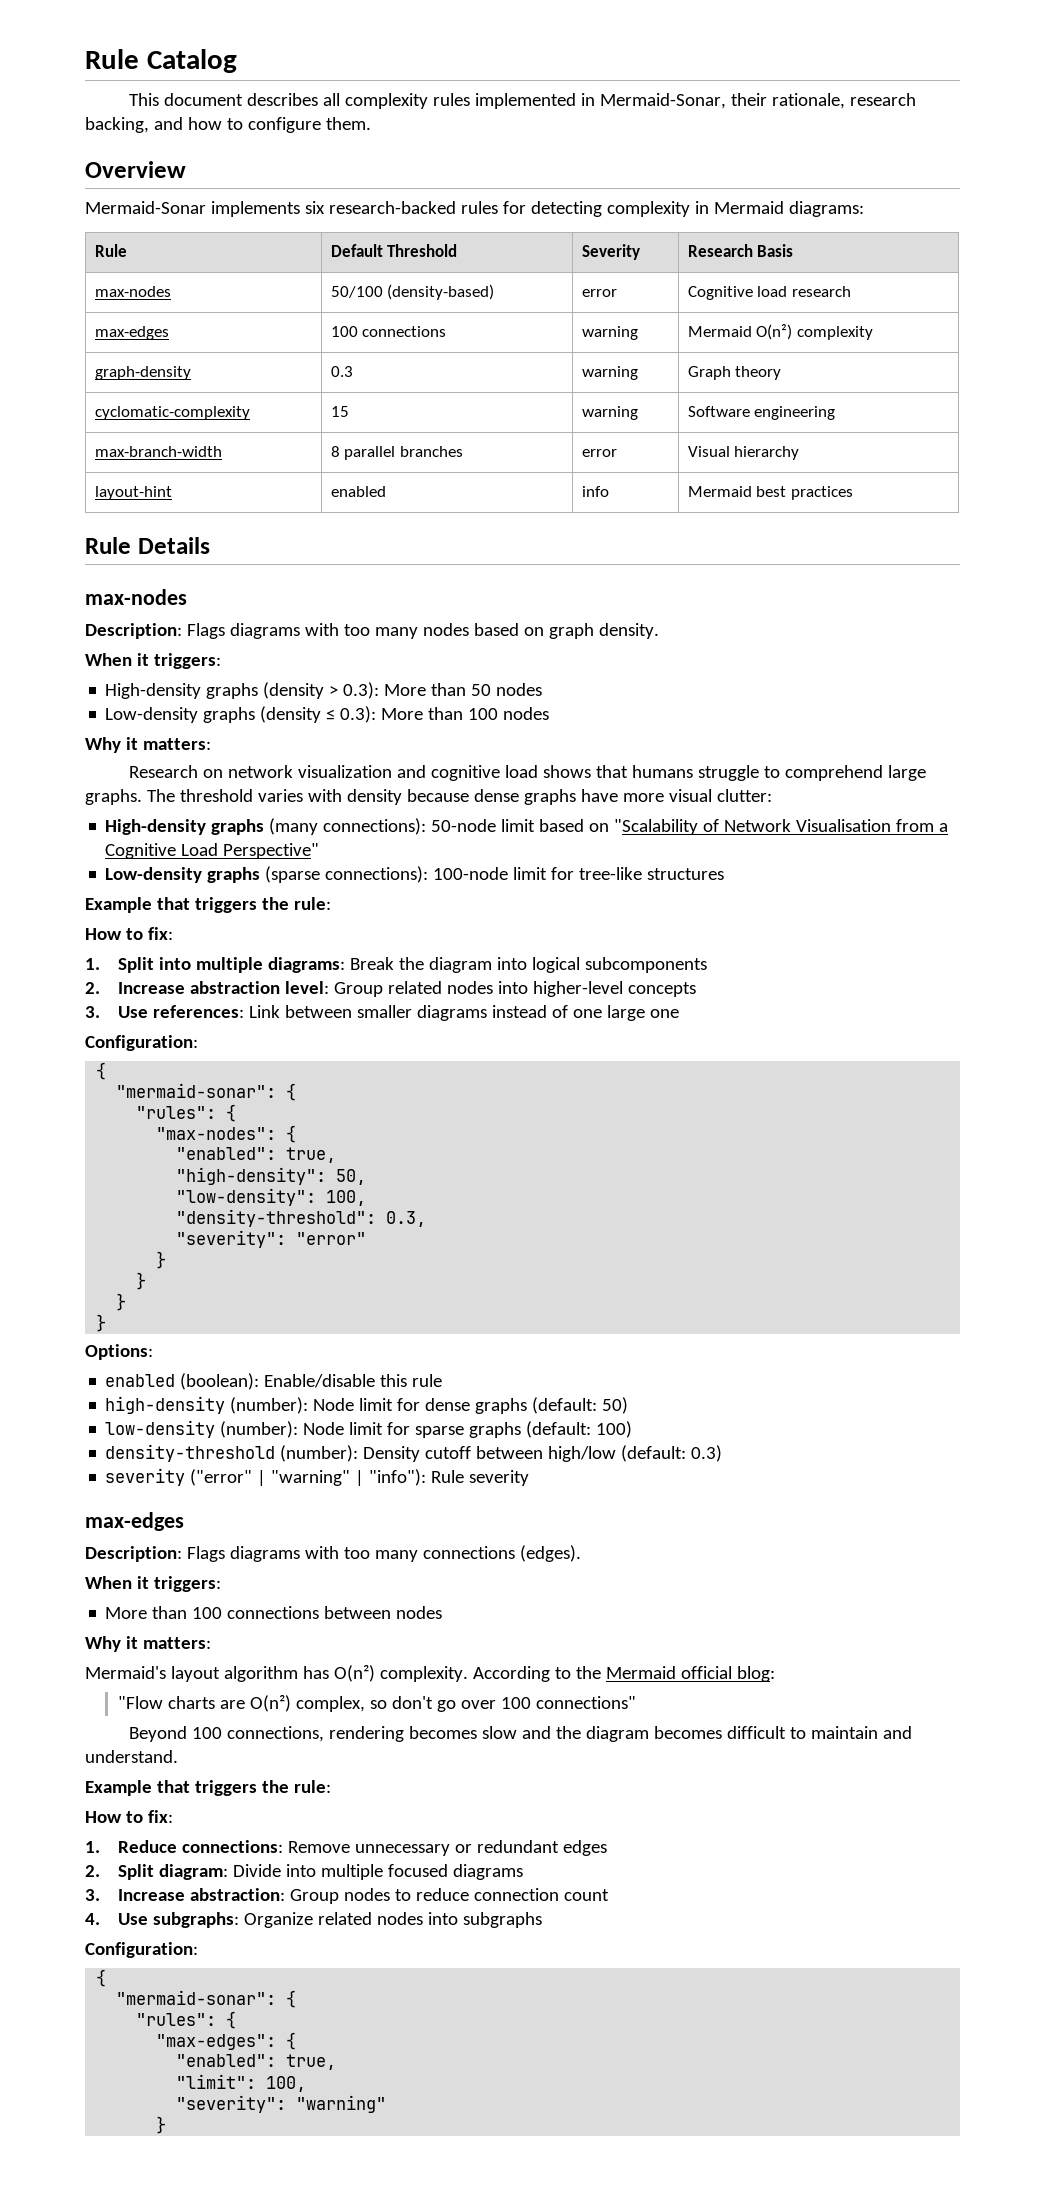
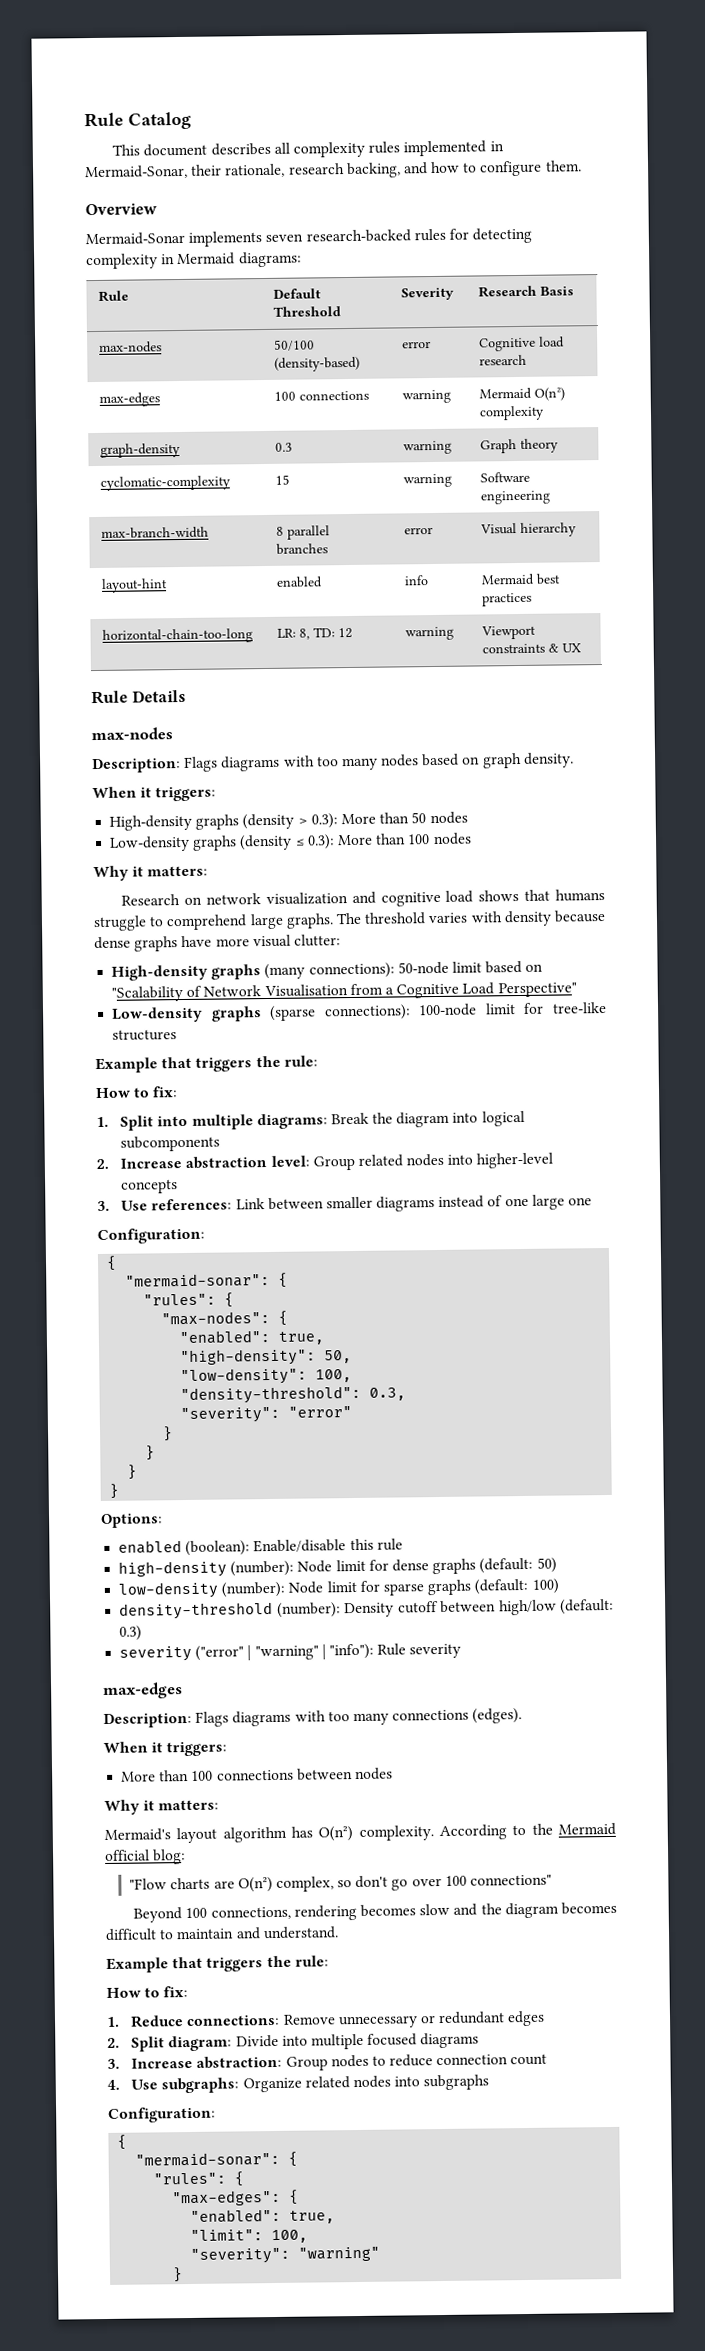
[304,201,325,214] six -> [265,233,304,242] seven
(853, 493) none -> [102,628,254,644] [277,627,354,640] [405,626,455,641] [481,625,537,640] [482,643,583,654] // horizontal-chain-too-long | LR: 8, TD: 12 | warning | Viewport constraints & UX

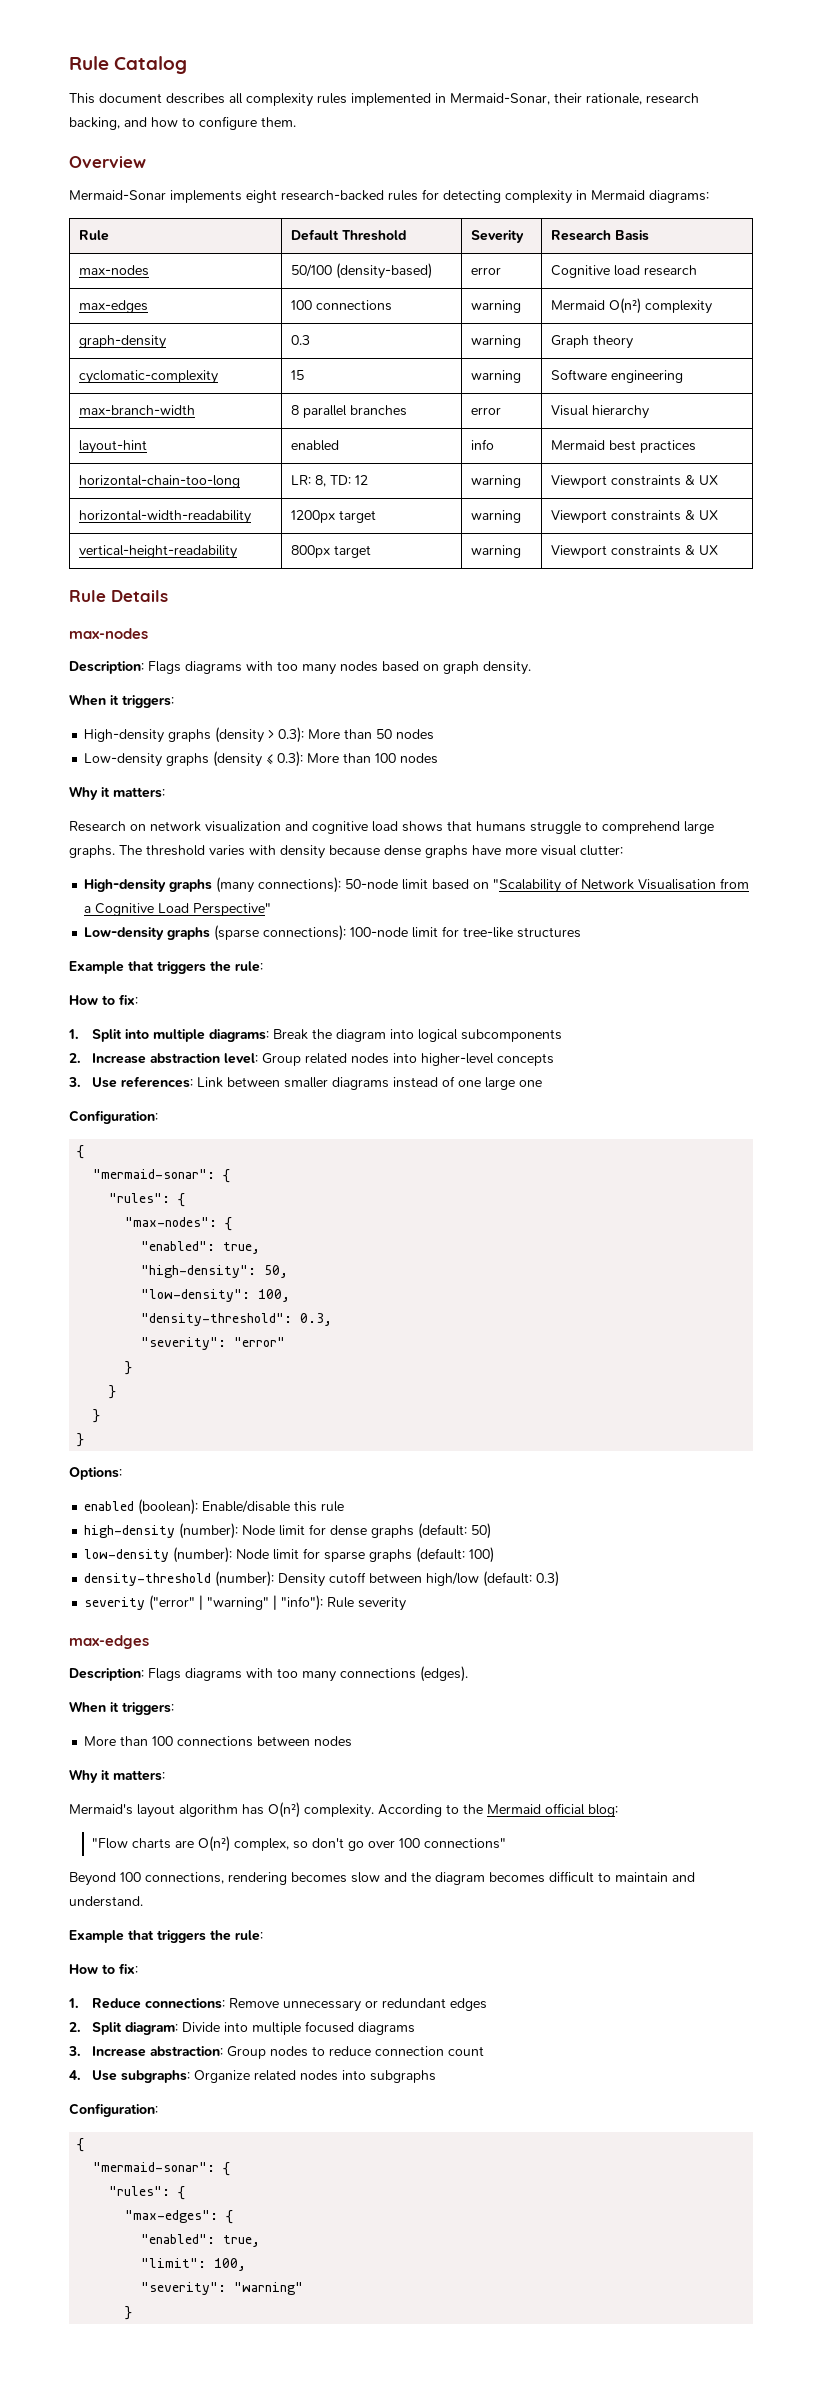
[265,233,304,242] seven -> [246,190,277,203] eight
(583, 648) none -> [79,510,252,524] [291,510,377,523] [471,510,522,523] [551,510,719,523] [79,545,238,559] [291,545,372,558] [471,545,522,558] [551,545,719,558] // horizontal-width-readability | 1200px target | warning | Viewport constraints & UX // vertical-height-readability | 800px target | warning | Viewport constraints & UX

